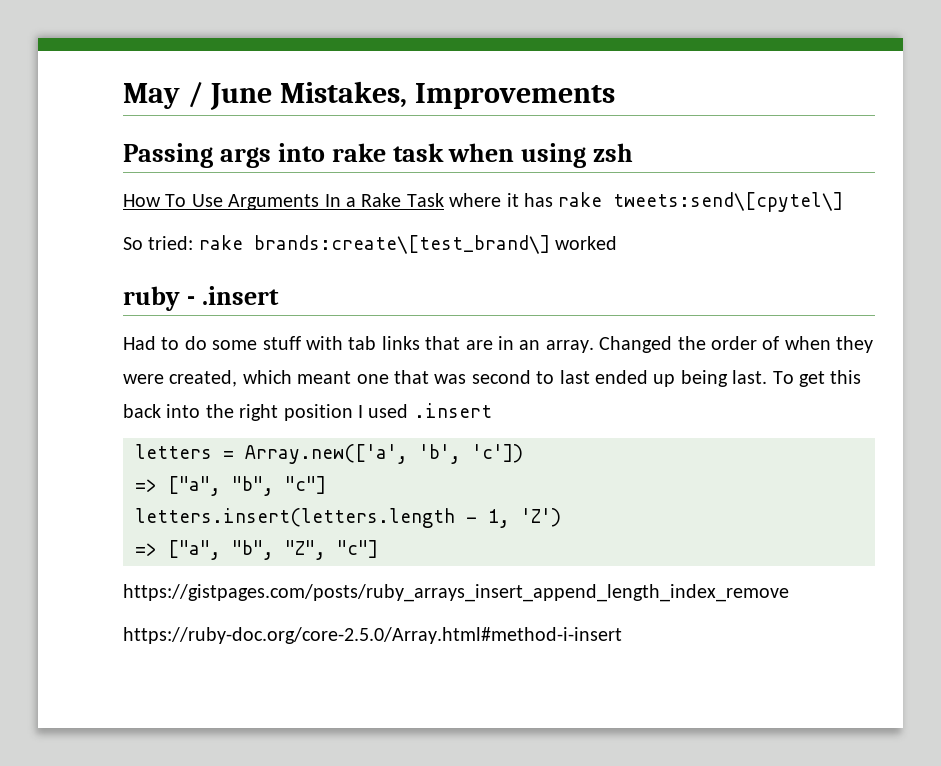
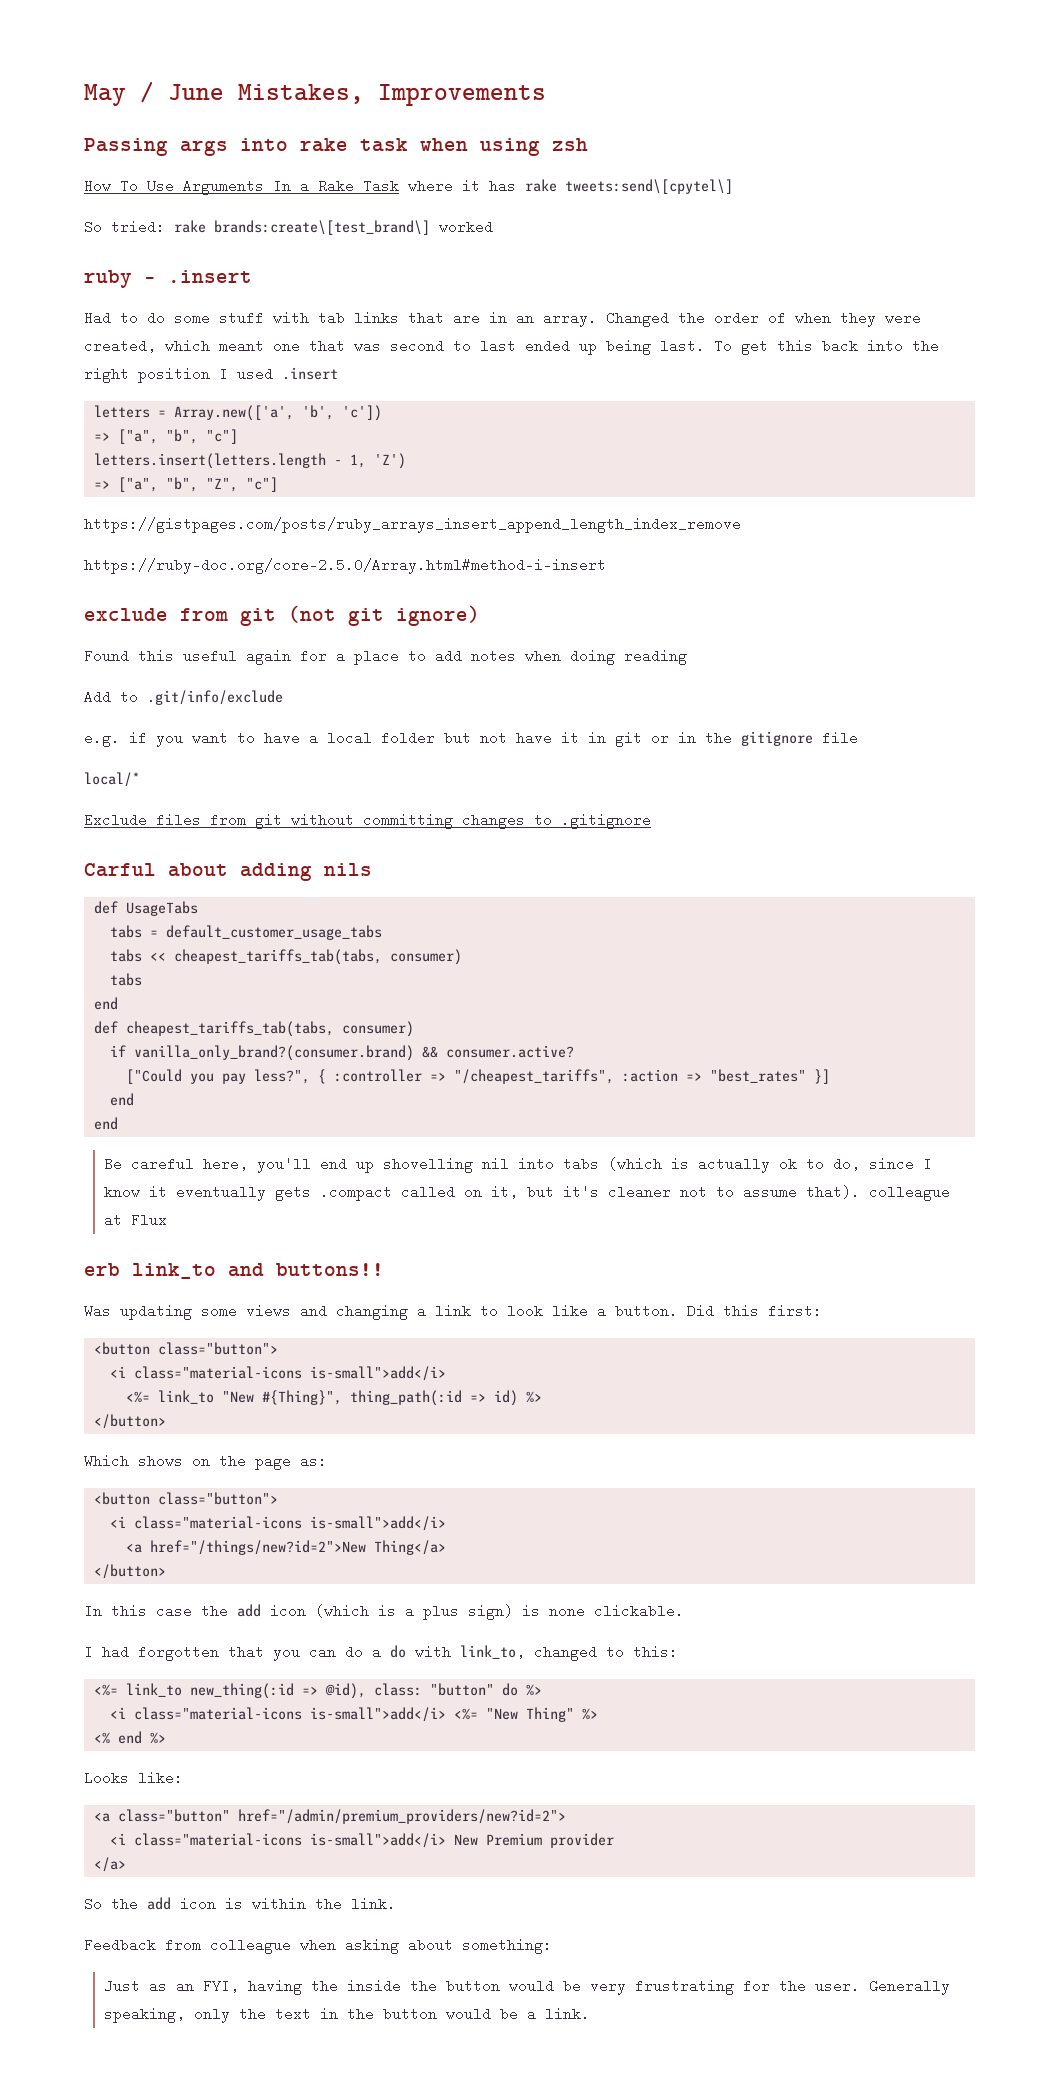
(622, 635) none -> [84,605,480,626] [84,649,687,665] [84,690,283,705] [84,731,858,747] [84,772,140,787] [84,813,651,829] [84,863,372,881] [93,901,198,916] [109,925,382,940] [109,949,462,965] [109,973,142,986] [93,997,118,1010] [93,1021,414,1037] [109,1045,574,1061] [125,1069,830,1084] [109,1093,134,1106] [93,1117,118,1130] [104,1157,933,1173] [104,1185,951,1201] [104,1213,168,1227] [84,1263,384,1279] [84,1304,822,1320] [93,1342,278,1355] [109,1366,446,1381] [125,1390,542,1406] [93,1414,166,1429] [84,1454,327,1470] [93,1492,278,1505] [109,1516,446,1531] [125,1540,446,1555] [93,1564,166,1579] [84,1604,684,1620] [84,1645,678,1661] [93,1683,542,1699] [109,1707,598,1722] [93,1731,166,1744] [84,1771,183,1785] [93,1809,566,1824] [109,1833,614,1848] [93,1857,126,1872] [84,1897,396,1911] [84,1938,552,1954] [104,1979,951,1995] [104,2007,591,2023] // exclude from git (not git ignore) // Found this useful again for a place to add notes when doing reading // Add to .git/info/exclude // e.g. if you want to have a local folder but not have it in git or in the gitignore file // local/* // Exclude files from git without committing changes to .gitignore // Carful about adding nils // def UsageTabs // tabs = default_customer_usage_tabs // tabs << cheapest_tariffs_tab(tabs, consumer) // tabs // end // def cheapest_tariffs_tab(tabs, consumer) // if vanilla_only_brand?(consumer.brand) && consumer.active? // ["Could you pay less?", { :controller => "/cheapest_tariffs", :action => "best_rates" }] // end // end // Be careful here, you'll end up shovelling nil into tabs (which is actually ok to do, since I know it eventually gets .compact called on it, but it's cleaner not to assume that). colleague at Flux // erb link_to and buttons!! // Was updating some views and changing a link to look like a button. Did this first: // <button class="button"> // <i class="material-icons is-small">add</i> // <%= link_to "New #{Thing}", thing_path(:id => id) %> // </button> // Which shows on the page as: // <button class="button"> // <i class="material-icons is-small">add</i> // <a href="/things/new?id=2">New Thing</a> // </button> // In this case the add icon (which is a plus sign) is none clickable. // I had forgotten that you can do a do with link_to, changed to this: // <%= link_to new_thing(:id => @id), class: "button" do %> // <i class="material-icons is-small">add</i> <%= "New Thing" %> // <% end %> // Looks like: // <a class="button" href="/admin/premium_providers/new?id=2"> // <i class="material-icons is-small">add</i> New Premium provider // </a> // So the add icon is within the link. // Feedback from colleague when asking about something: // Just as an FYI, having the inside the button would be very frustrating for the user. Generally speaking, only the text in the button would be a link.

